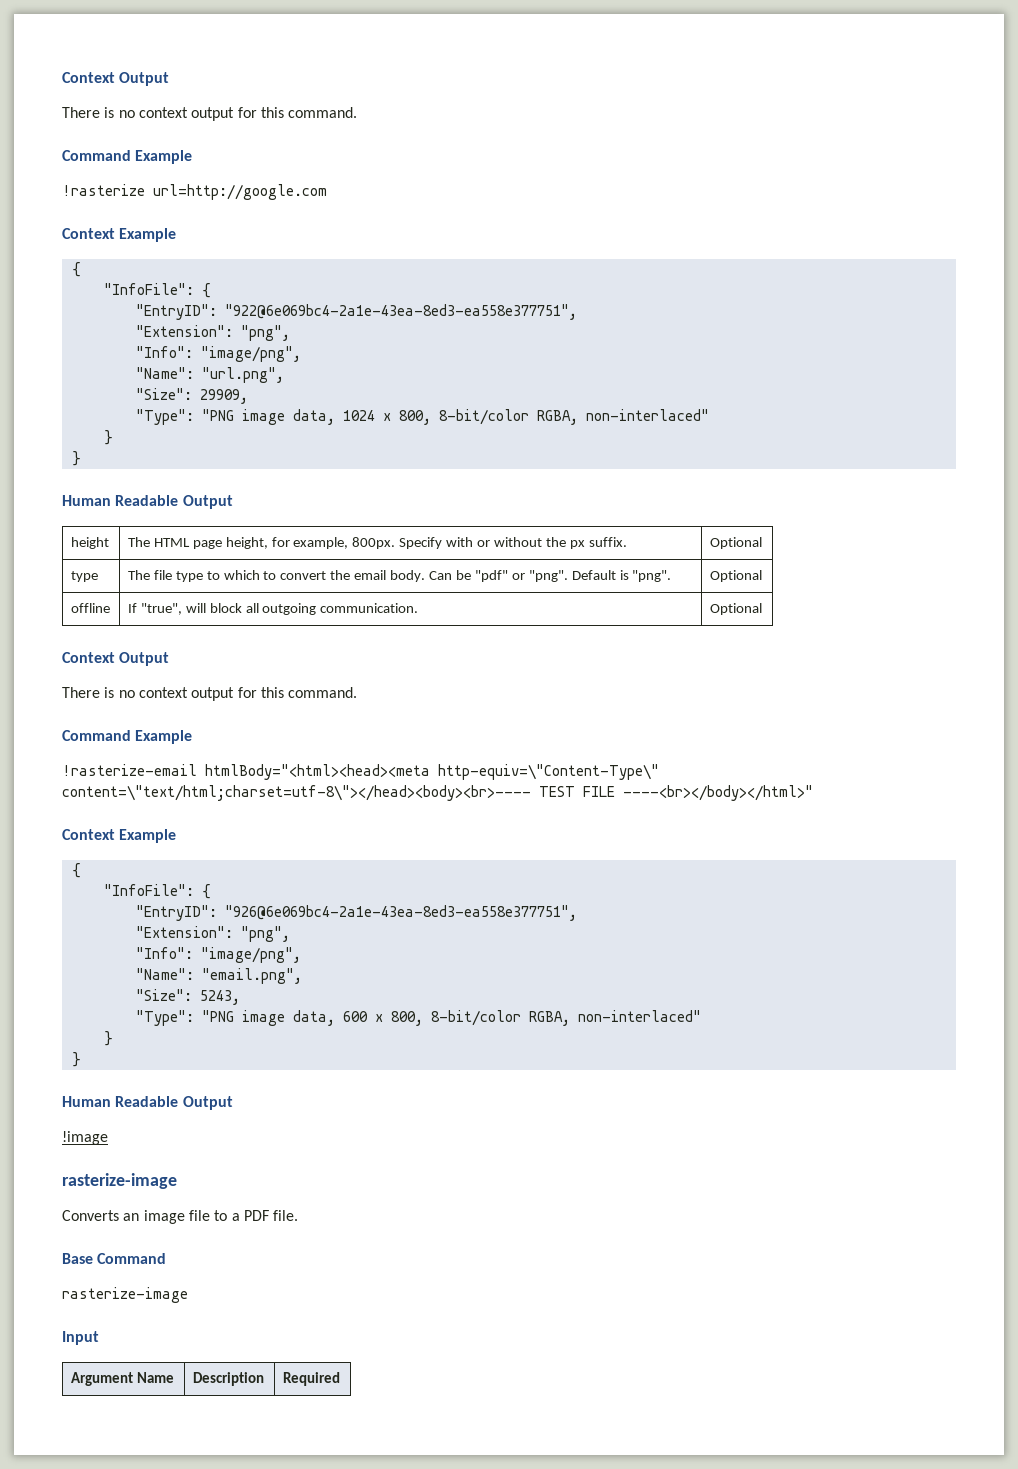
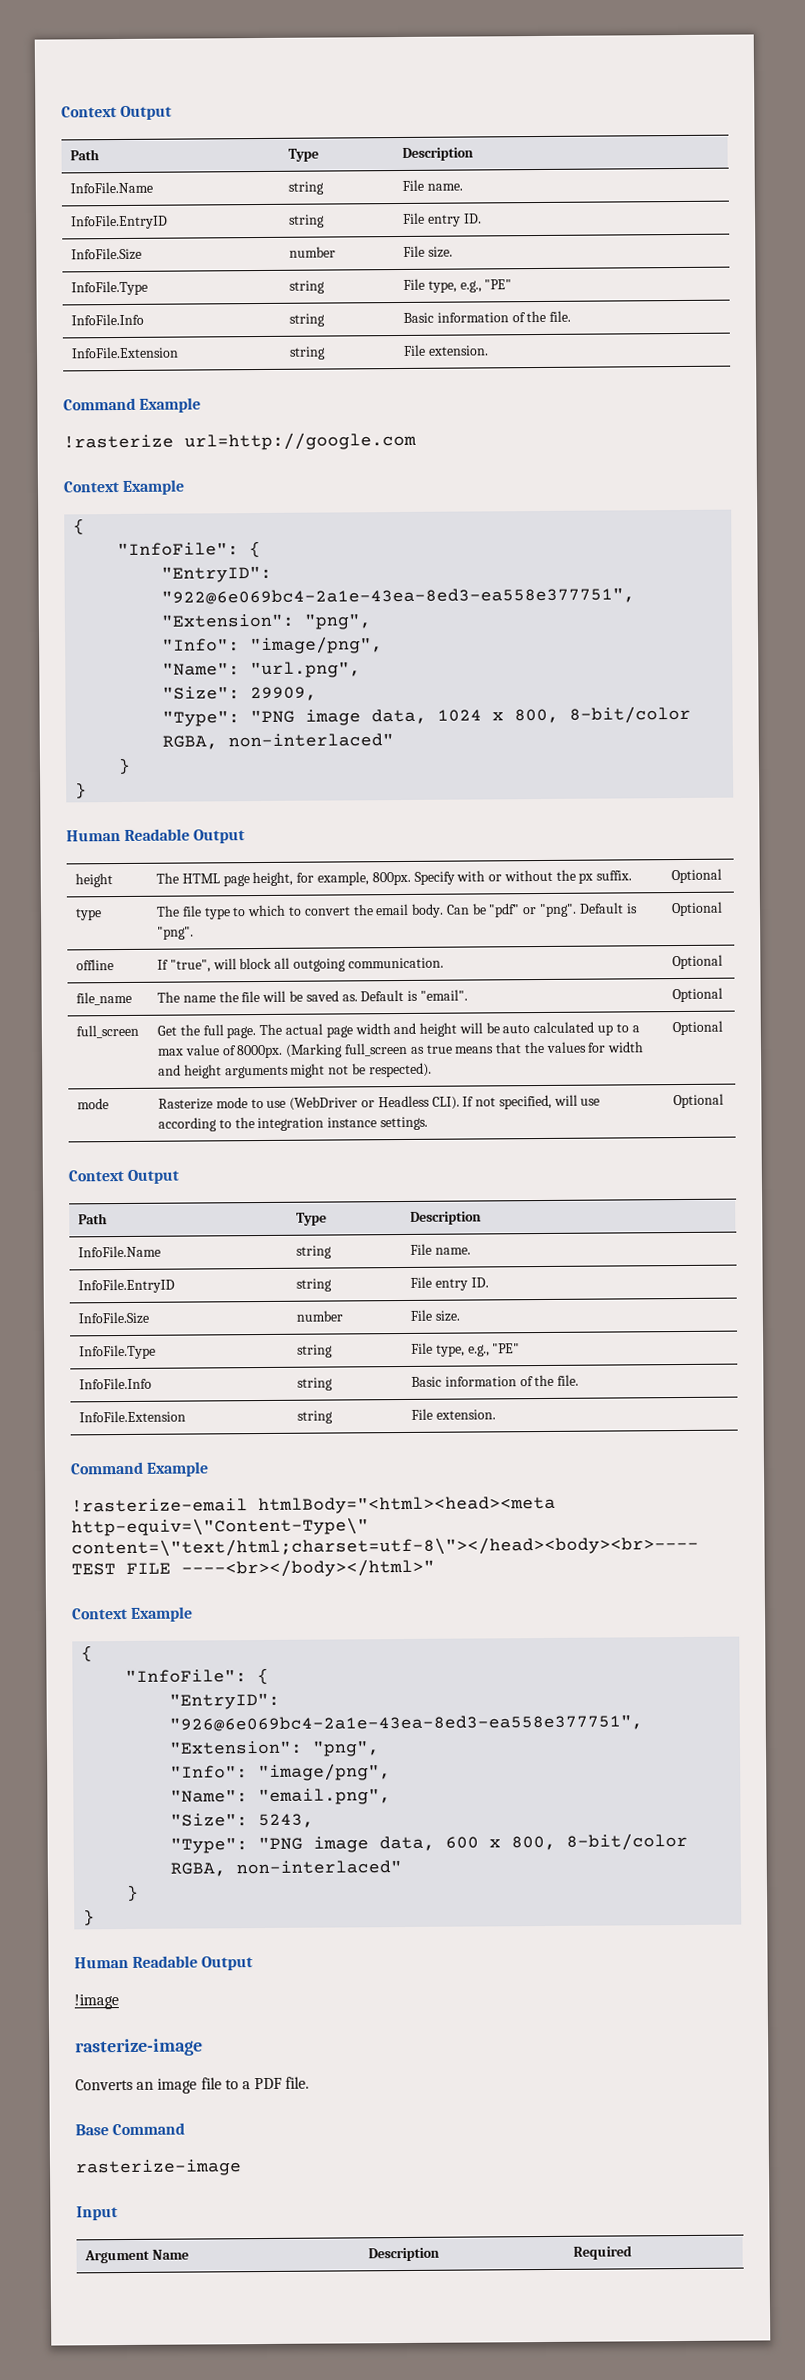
[62,72,170,86] [62,107,358,121] Context Output // There is no context output for this command. -> [61,105,173,120] [70,149,101,161] [288,148,320,162] [402,147,475,161] [70,181,154,194] [288,181,325,195] [402,179,463,191] [71,214,169,230] [289,214,326,228] [403,212,482,227] [71,247,143,261] [289,246,337,258] [403,245,453,258] [71,280,149,296] [289,280,326,294] [403,278,513,293] [71,313,145,326] [289,313,326,327] [403,310,572,323] [71,346,180,359] [289,346,327,360] [403,344,489,356] Context Output // Path | Type | Description // InfoFile.Name | string | File name. // InfoFile.EntryID | string | File entry ID. // InfoFile.Size | number | File size. // InfoFile.Type | string | File type, e.g., "PE" // InfoFile.Info | string | Basic information of the file. // InfoFile.Extension | string | File extension.
[62,652,170,666] [62,687,358,701] // Context Output // There is no context output for this command. -> [76,991,133,1006] [157,989,468,1003] [672,987,724,1003] [76,1024,140,1039] [157,1021,640,1039] [157,1041,645,1059] [158,1062,432,1079] [672,1020,724,1036] [77,1098,110,1110] [158,1094,601,1111] [158,1116,429,1132] [673,1093,725,1109] [68,1169,180,1184] [78,1213,109,1225] [296,1212,328,1226] [410,1211,483,1225] [78,1245,162,1258] [296,1245,333,1259] [410,1243,471,1255] [78,1278,176,1294] [296,1278,333,1292] [410,1276,489,1291] [78,1311,150,1325] [296,1310,344,1322] [410,1309,460,1322] [79,1344,157,1360] [297,1344,334,1358] [411,1342,521,1357] [79,1377,153,1390] [297,1377,334,1391] [411,1374,580,1387] [79,1410,187,1423] [297,1410,334,1424] [411,1408,496,1420] // file_name | The name the file will be saved as. Default is "email". | Optional // full_screen | Get the full page. The actual page width and height will be auto calculated up to a max value of 8000px. (Marking full_screen as true means that the values for width and height arguments might not be respected). | Optional // mode | Rasterize mode to use (WebDriver or Headless CLI). If not specified, will use according to the integration instance settings. | Optional // Context Output // Path | Type | Description // InfoFile.Name | string | File name. // InfoFile.EntryID | string | File entry ID. // InfoFile.Size | number | File size. // InfoFile.Type | string | File type, e.g., "PE" // InfoFile.Info | string | Basic information of the file. // InfoFile.Extension | string | File extension.

